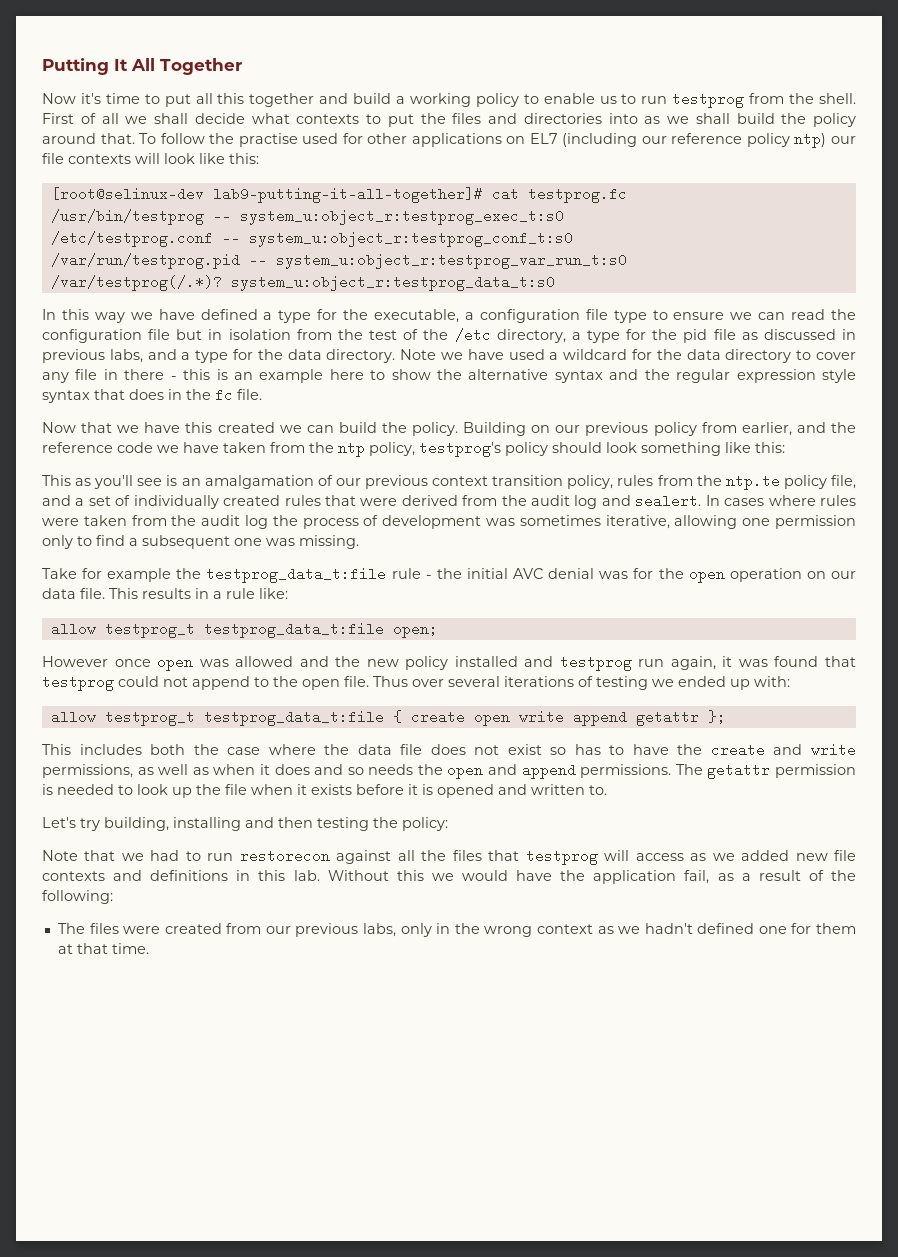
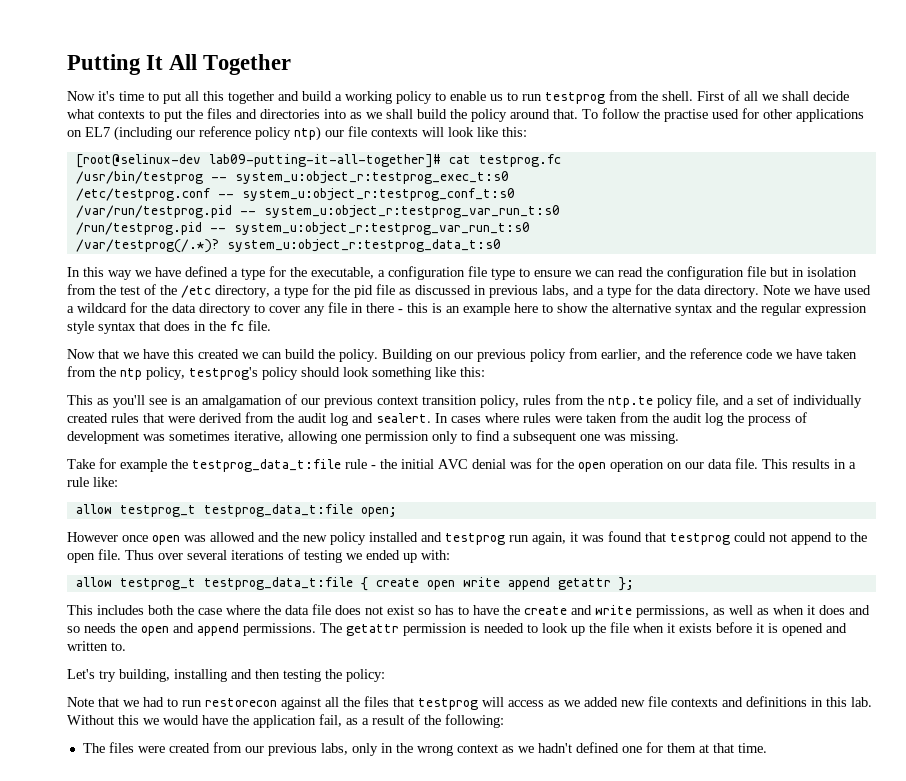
[212,187,483,203] lab9-putting-it-all-together]# -> [208,154,441,168] lab09-putting-it-all-together]#
(627, 261) none -> [75,222,530,235] // /run/testprog.pid -- system_u:object_r:testprog_var_run_t:s0

